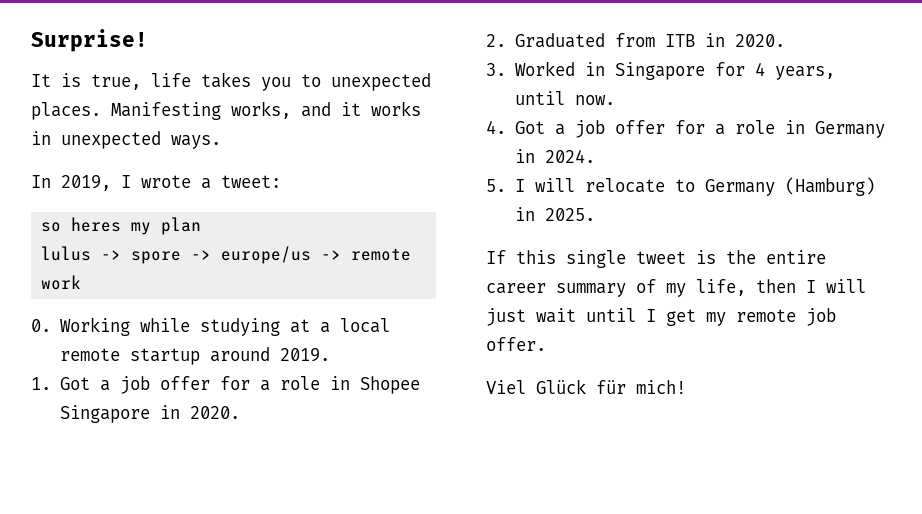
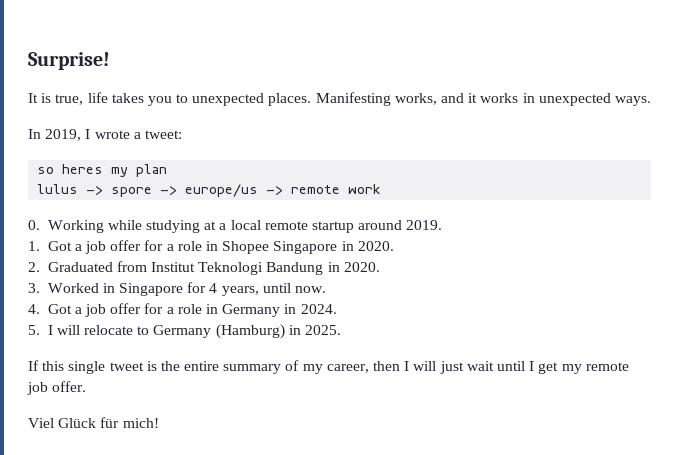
[664,34,695,47] ITB -> [151,262,324,275] Institut Teknologi Bandung
[486,283,546,294] career -> (220, 366) none
[696,279,746,296] life, -> [326,364,369,373] career,

